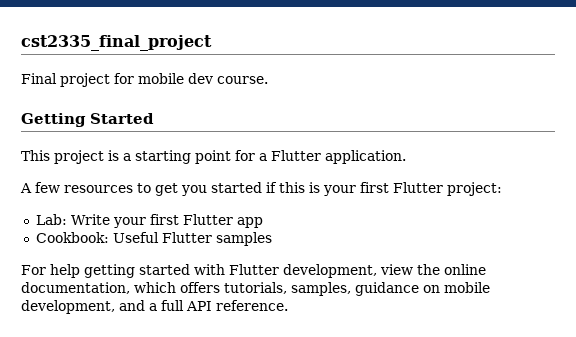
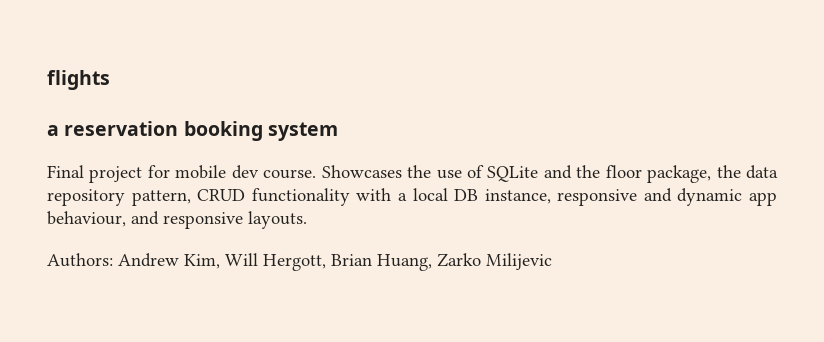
[21,35,212,51] cst2335_final_project -> [47,70,110,90] [47,121,338,141] flights // a reservation booking system
[21,113,154,127] [21,150,406,164] [20,182,502,196] [35,214,263,228] [35,232,272,246] [21,264,486,278] [21,282,490,296] [21,300,288,314] // Getting Started // This project is a starting point for a Flutter application. // A few resources to get you started if this is your first Flutter project: // Lab: Write your first Flutter app // Cookbook: Useful Flutter samples // For help getting started with Flutter development, view the online documentation, which offers tutorials, samples, guidance on mobile development, and a full API reference. -> [321,165,778,183] [47,188,777,206] [47,211,307,229] [47,253,552,271] Showcases the use of SQLite and the floor package, the data repository pattern, CRUD functionality with a local DB instance, responsive and dynamic app behaviour, and responsive layouts. // Authors: Andrew Kim, Will Hergott, Brian Huang, Zarko Milijevic

